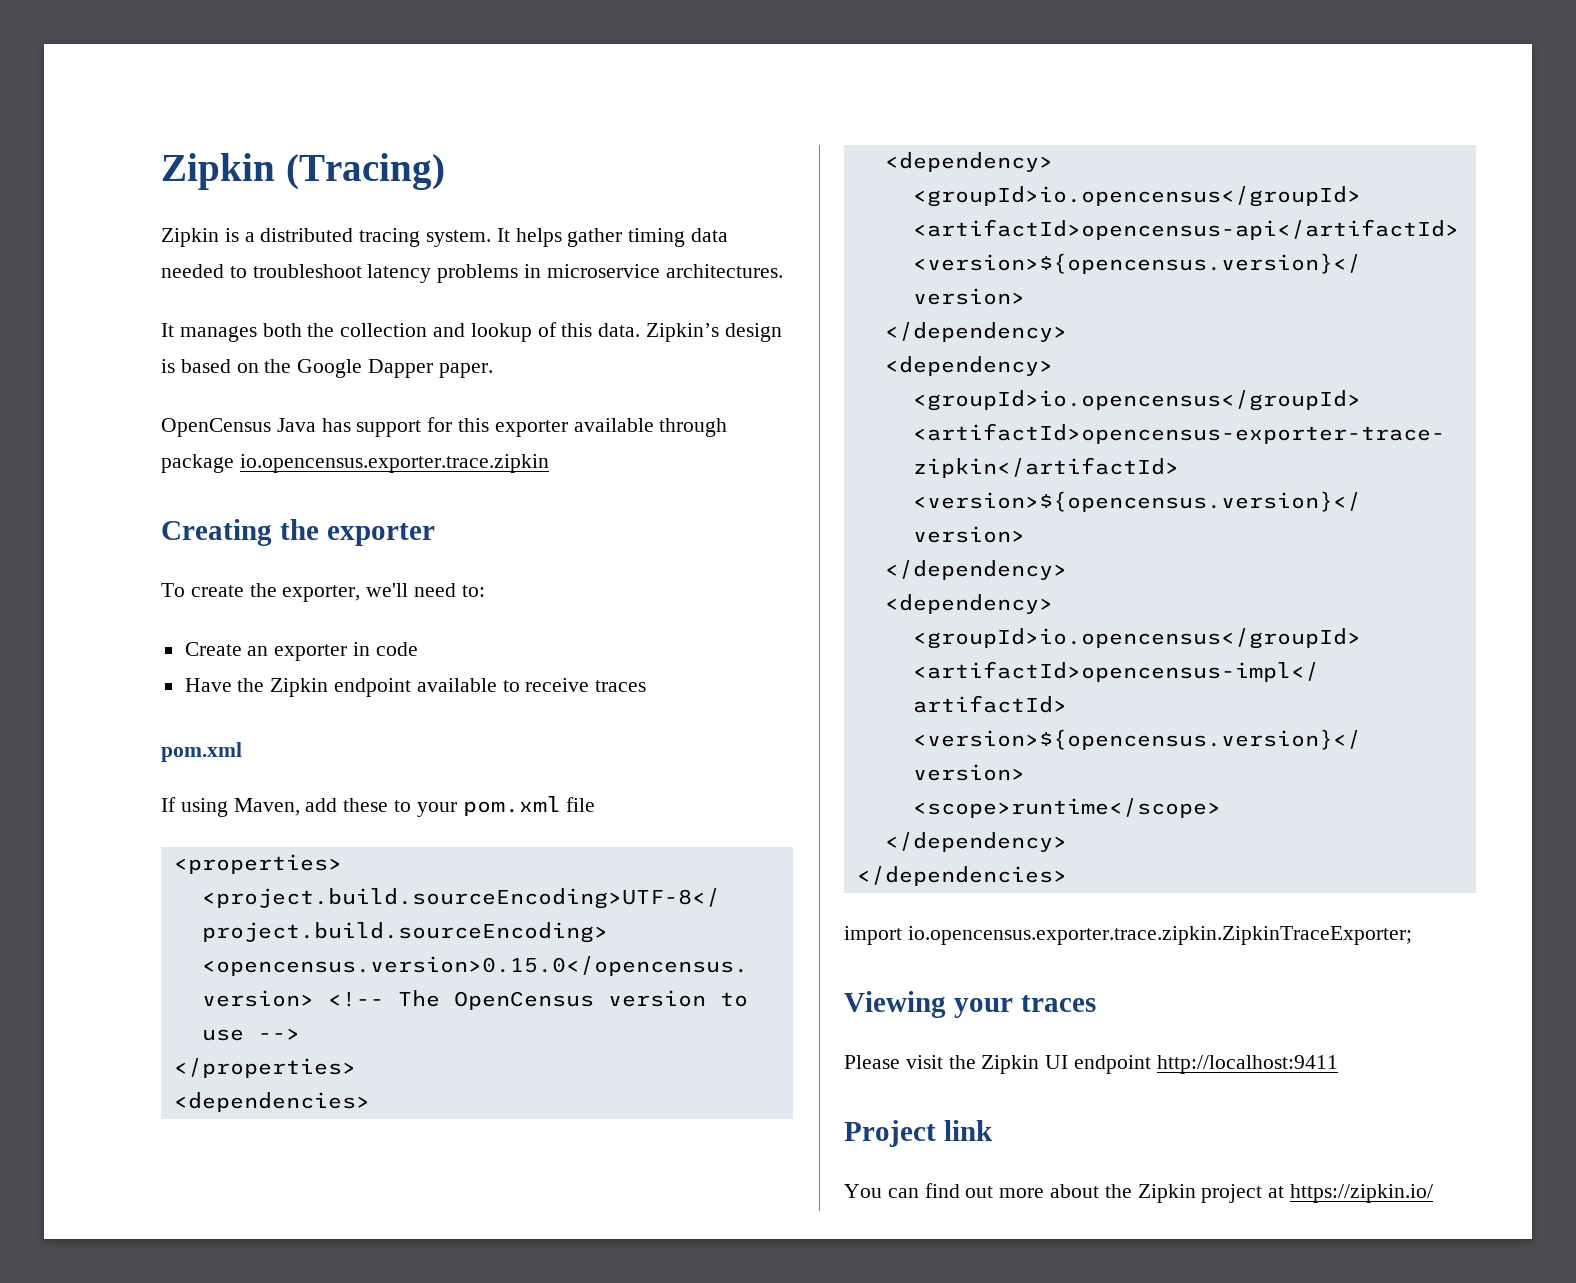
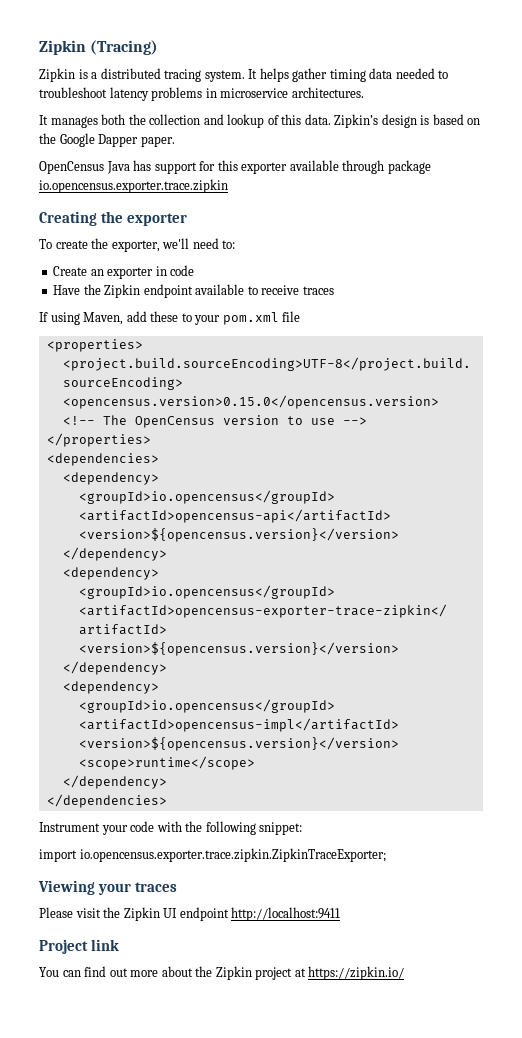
[161,742,242,762] // pom.xml -> (334, 290) none
(1067, 876) none -> [39,821,303,835] // Instrument your code with the following snippet:

